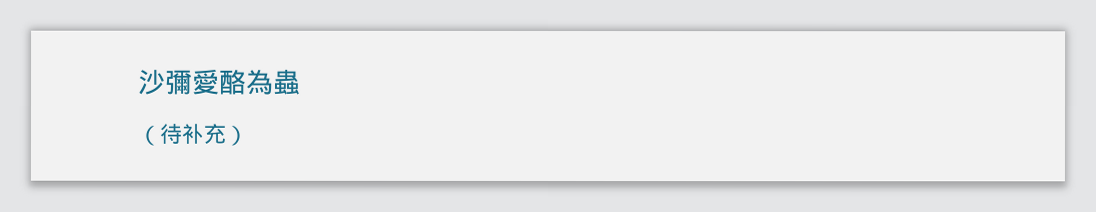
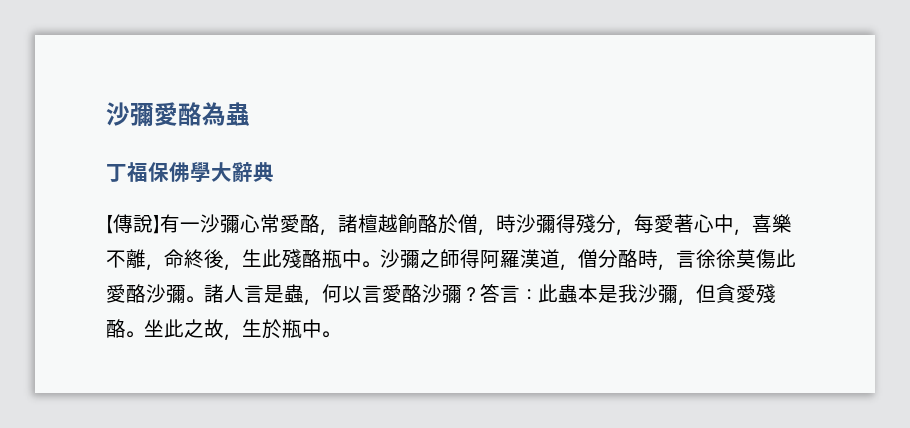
[137,123,248,146] （待补充） -> [106,162,274,182] [106,213,792,235] [106,249,796,270] [106,284,776,305] [106,319,340,340] 丁福保佛學大辭典 // 【傳說】有一沙彌心常愛酪，諸檀越餉酪於僧，時沙彌得殘分，每愛著心中，喜樂不離，命終後，生此殘酪瓶中。沙彌之師得阿羅漢道，僧分酪時，言徐徐莫傷此愛酪沙彌。諸人言是蟲，何以言愛酪沙彌？答言：此蟲本是我沙彌，但貪愛殘酪。坐此之故，生於瓶中。

